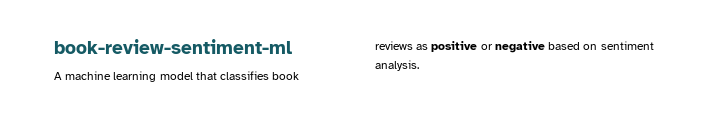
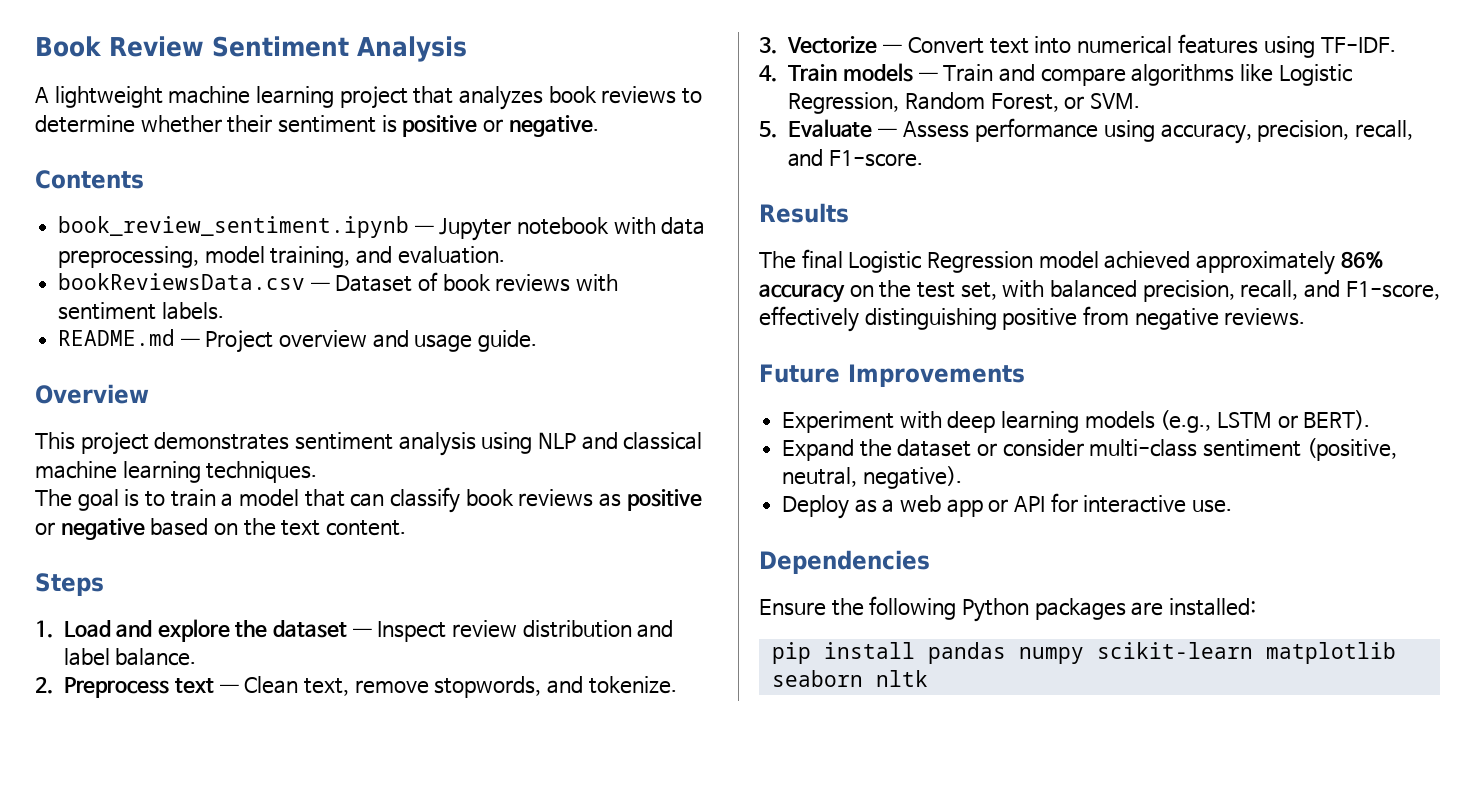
[54,39,292,54] book-review-sentiment-ml -> [35,36,467,62] Book Review Sentiment Analysis
[65,71,270,82] machine learning model that classifies -> [54,86,702,110] [35,115,599,137] [35,170,144,189] [58,216,706,241] [58,246,505,268] [58,272,619,292] [58,302,224,320] [58,329,538,353] [35,384,149,404] [35,432,703,456] [35,461,318,483] [35,487,460,513] lightweight machine learning project that analyzes book reviews to determine whether their sentiment is positive or negative. // Contents // book_review_sentiment.ipynb — Jupyter notebook with data preprocessing, model training, and evaluation. // bookReviewsData.csv — Dataset of book reviews with sentiment labels. // README.md — Project overview and usage guide. // Overview // This project demonstrates sentiment analysis using NLP and classical machine learning techniques. // The goal is to train a model that can classify
[600,41,654,50] [375,60,419,71] sentiment analysis. -> [243,518,406,536] [35,573,104,596] [35,619,674,642] [63,648,197,666] [35,676,677,698] [759,34,1396,58] [759,63,1352,86] [787,92,1141,114] [759,118,1414,144] [787,149,924,167] [759,203,849,223] [759,249,1384,275] [759,280,1440,303] [759,306,1306,332] [759,364,1025,387] [782,410,1371,433] [782,438,1397,461] [782,466,962,489] [782,493,1233,519] [759,550,930,574] [759,596,1256,622] [771,642,1396,664] [771,670,928,687] the text content. // Steps // 1. Load and explore the dataset — Inspect review distribution and label balance. // 2. Preprocess text — Clean text, remove stopwords, and tokenize. // 3. Vectorize — Convert text into numerical features using TF-IDF. // 4. Train models — Train and compare algorithms like Logistic Regression, Random Forest, or SVM. // 5. Evaluate — Assess performance using accuracy, precision, recall, and F1-score. // Results // The final Logistic Regression model achieved approximately 86% accuracy on the test set, with balanced precision, recall, and F1-score, effectively distinguishing positive from negative reviews. // Future Improvements // Experiment with deep learning models (e.g., LSTM or BERT). // Expand the dataset or consider multi-class sentiment (positive, neutral, negative). // Deploy as a web app or API for interactive use. // Dependencies // Ensure the following Python packages are installed: // pip install pandas numpy scikit-learn matplotlib seaborn nltk

